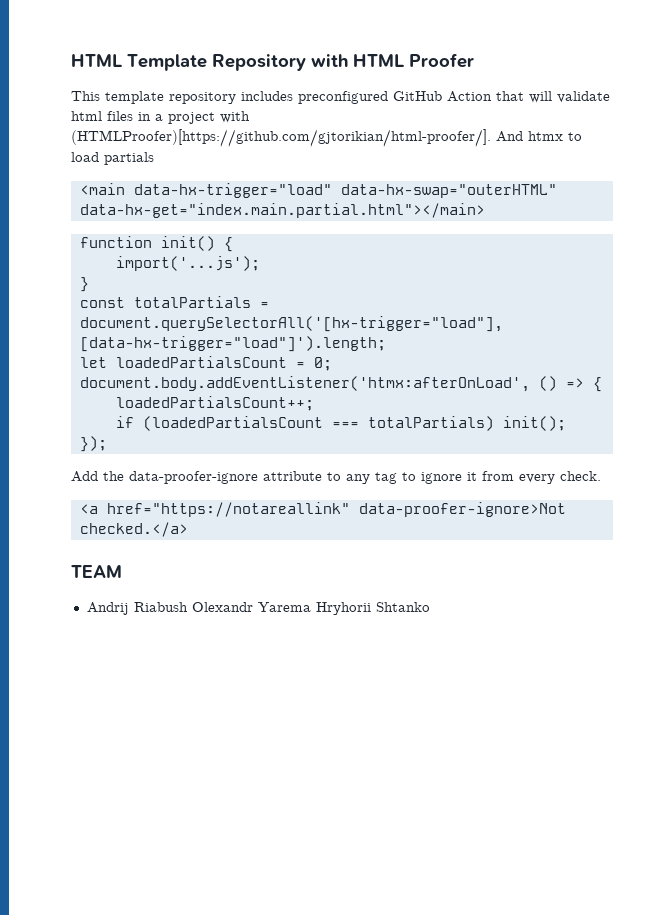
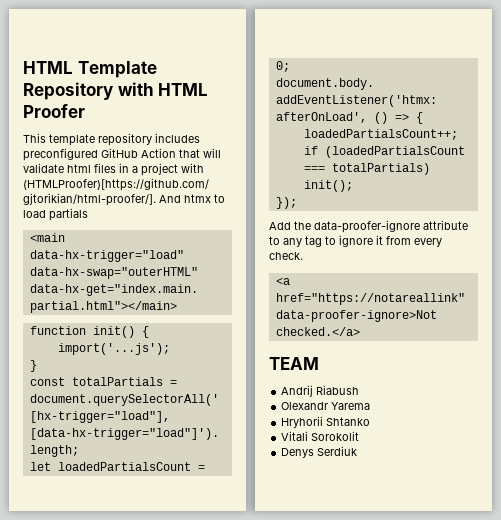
(188, 607) none -> (360, 390) //
(311, 607) none -> (371, 406) //
(430, 607) none -> [281,431,360,441] [281,446,358,458] // Vitali Sorokolit // Denys Serdiuk

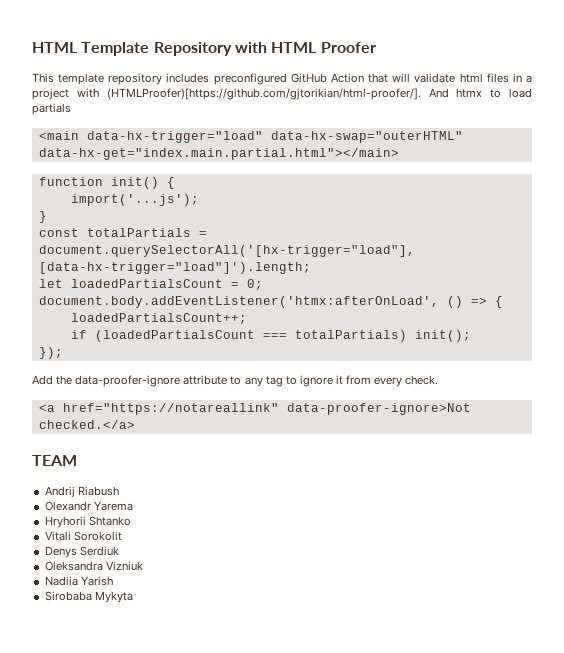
(358, 451) none -> [44,561,143,571] [44,576,113,586] [44,591,133,603] // Oleksandra Vizniuk // Nadiia Yarish // Sirobaba Mykyta

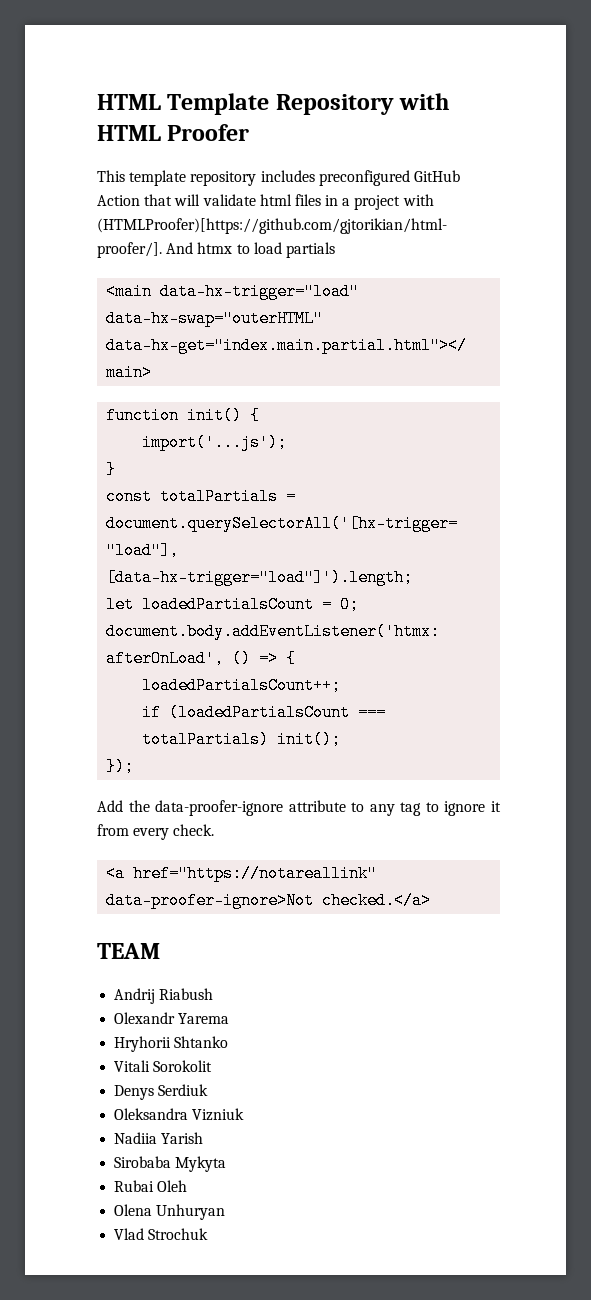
(133, 597) none -> [114,1180,188,1192] [114,1204,226,1220] [114,1228,209,1240] // Rubai Oleh // Olena Unhuryan // Vlad Strochuk

